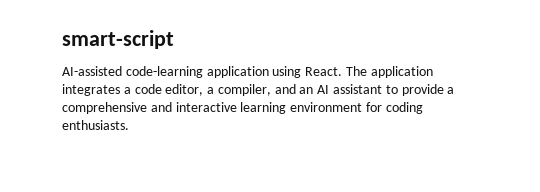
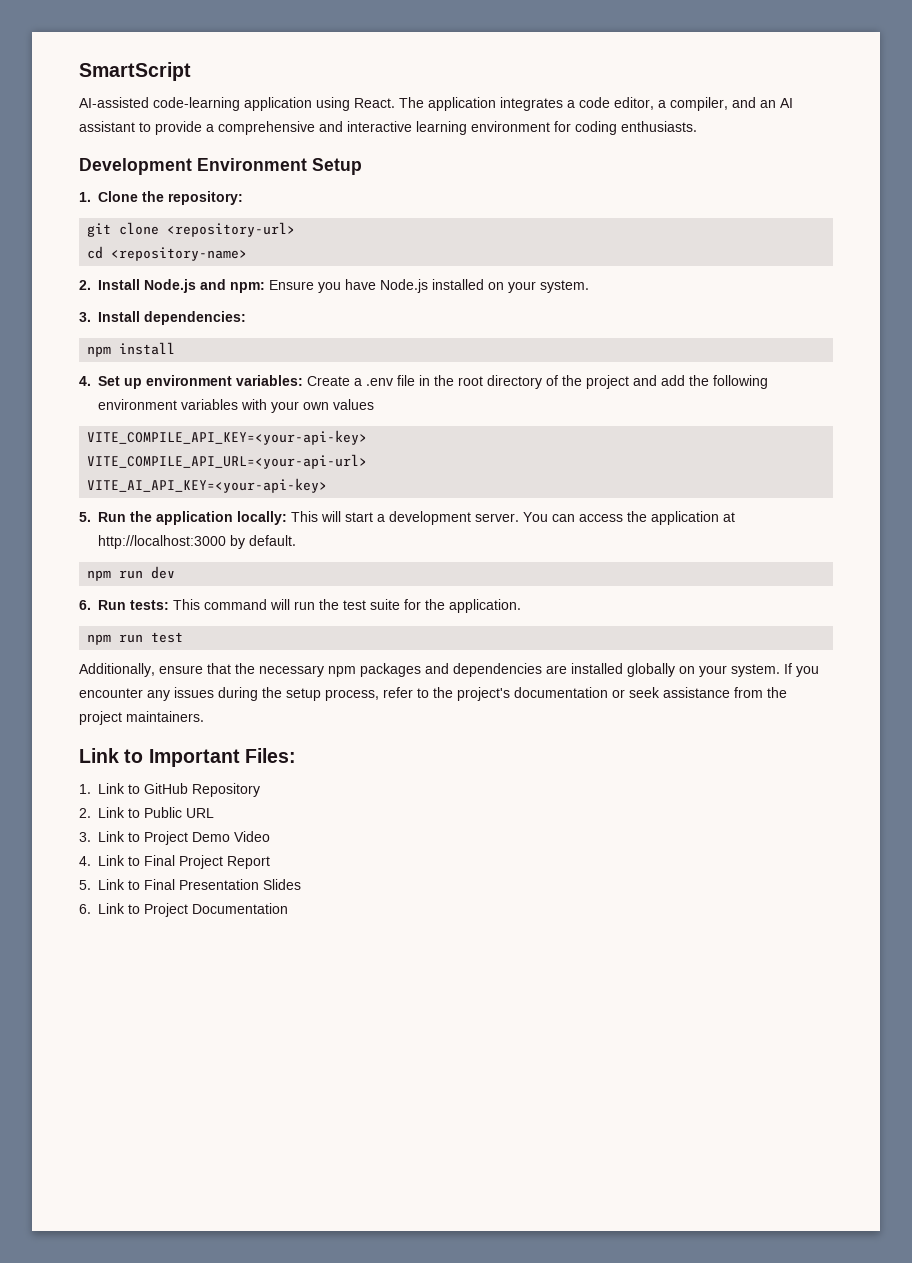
[62,30,174,49] smart-script -> [79,62,191,81] SmartScript
(129, 125) none -> [79,158,362,175] [79,191,243,205] [87,222,296,237] [87,246,248,261] [79,279,589,293] [79,311,246,325] [87,342,176,357] [79,375,768,389] [98,399,374,413] [87,430,368,445] [87,454,368,469] [87,478,328,493] [79,511,735,525] [98,535,296,549] [87,566,176,581] [79,599,521,613] [87,632,184,645] [79,663,819,677] [79,687,787,701] [79,711,204,725] [79,748,296,767] [79,783,260,797] [79,807,214,818] [79,831,270,845] [79,855,270,869] [79,879,301,890] [79,903,288,917] // Development Environment Setup // 1. Clone the repository: // git clone <repository-url> // cd <repository-name> // 2. Install Node.js and npm: Ensure you have Node.js installed on your system. // 3. Install dependencies: // npm install // 4. Set up environment variables: Create a .env file in the root directory of the project and add the following environment variables with your own values // VITE_COMPILE_API_KEY=<your-api-key> // VITE_COMPILE_API_URL=<your-api-url> // VITE_AI_API_KEY=<your-api-key> // 5. Run the application locally: This will start a development server. You can access the application at http://localhost:3000 by default. // npm run dev // 6. Run tests: This command will run the test suite for the application. // npm run test // Additionally, ensure that the necessary npm packages and dependencies are installed globally on your system. If you encounter any issues during the setup process, refer to the project's documentation or seek assistance from the project maintainers. // Link to Important Files: // 1. Link to GitHub Repository // 2. Link to Public URL // 3. Link to Project Demo Video // 4. Link to Final Project Report // 5. Link to Final Presentation Slides // 6. Link to Project Documentation

